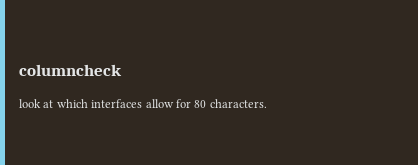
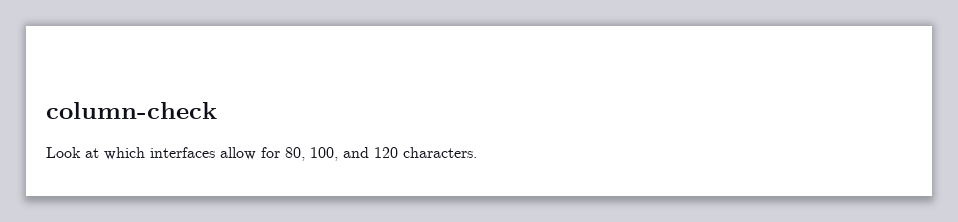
[19,64,122,76] [19,99,41,108] columncheck // look -> [46,102,217,119] [46,147,81,158] column-check // Look
[194,100,207,108] 80 -> [285,147,398,161] 80, 100, and 120

